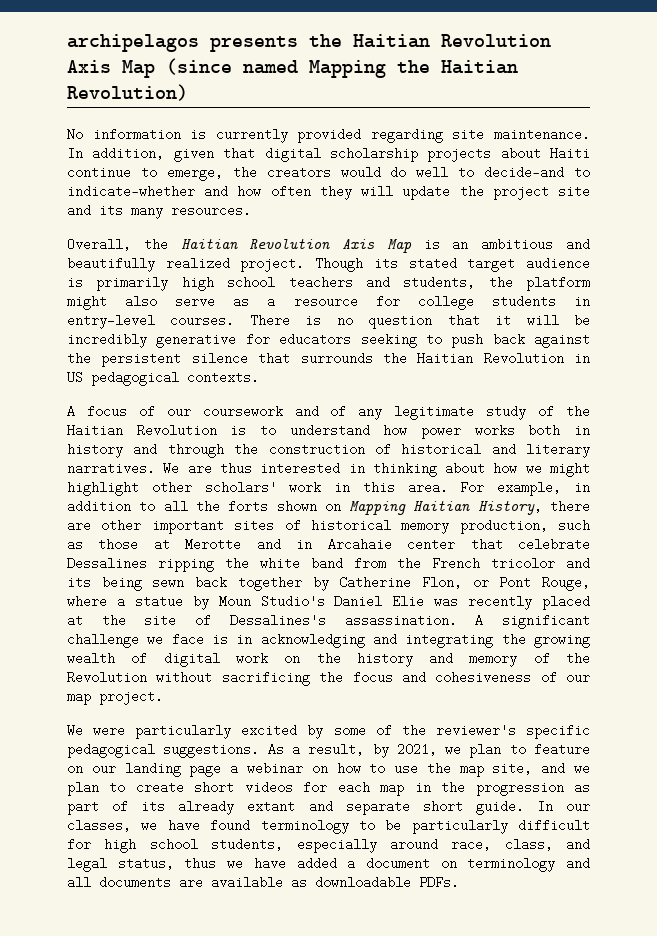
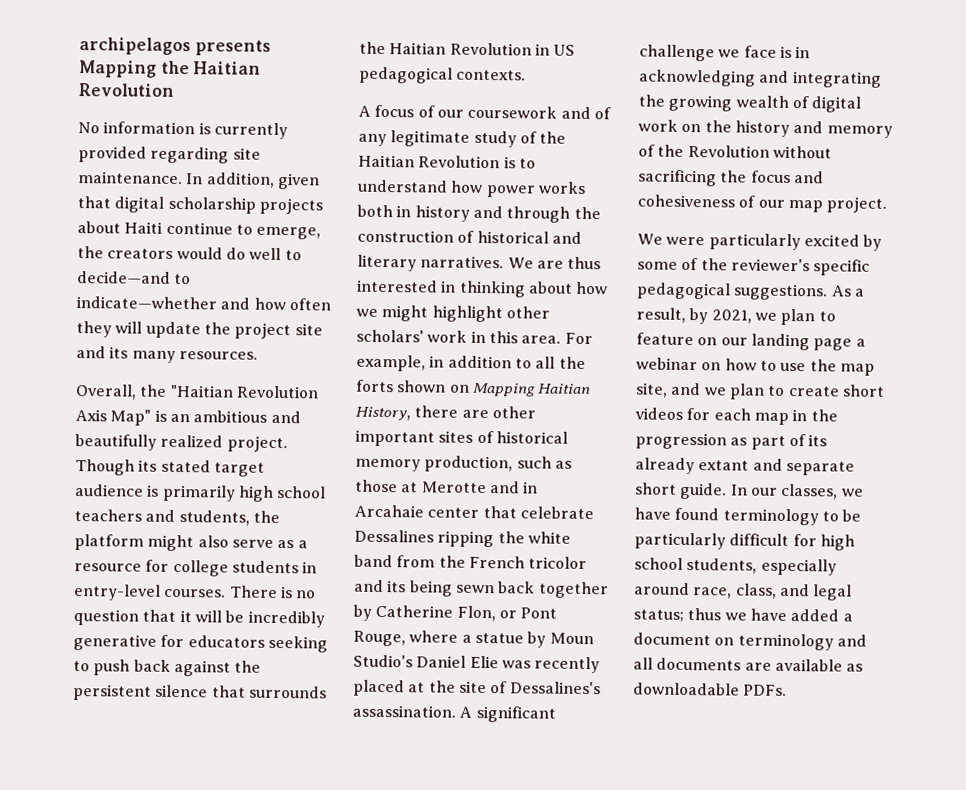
[309,34,551,48] [67,58,518,78] [67,84,188,101] the Haitian Revolution Axis Map (since named Mapping the Haitian Revolution) -> [79,60,262,78] [78,83,175,97] Mapping the Haitian Revolution
[180,239,412,253] Haitian Revolution Axis Map -> [169,384,319,399] [75,409,152,426] "Haitian Revolution Axis Map"
[117,857,174,870] status, -> [633,609,684,622] status;

